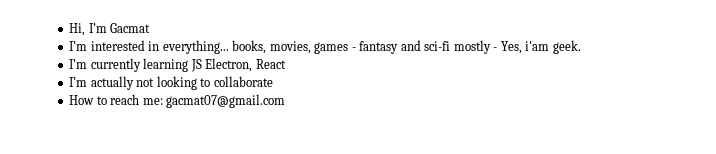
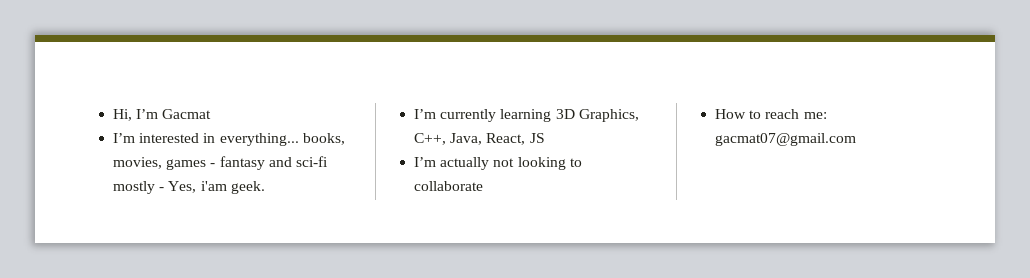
(189, 65) none -> [555,109,639,122] [414,133,526,145] 3D Graphics, C++, Java, React,
[205,58,286,72] Electron, React -> (545, 138) none

